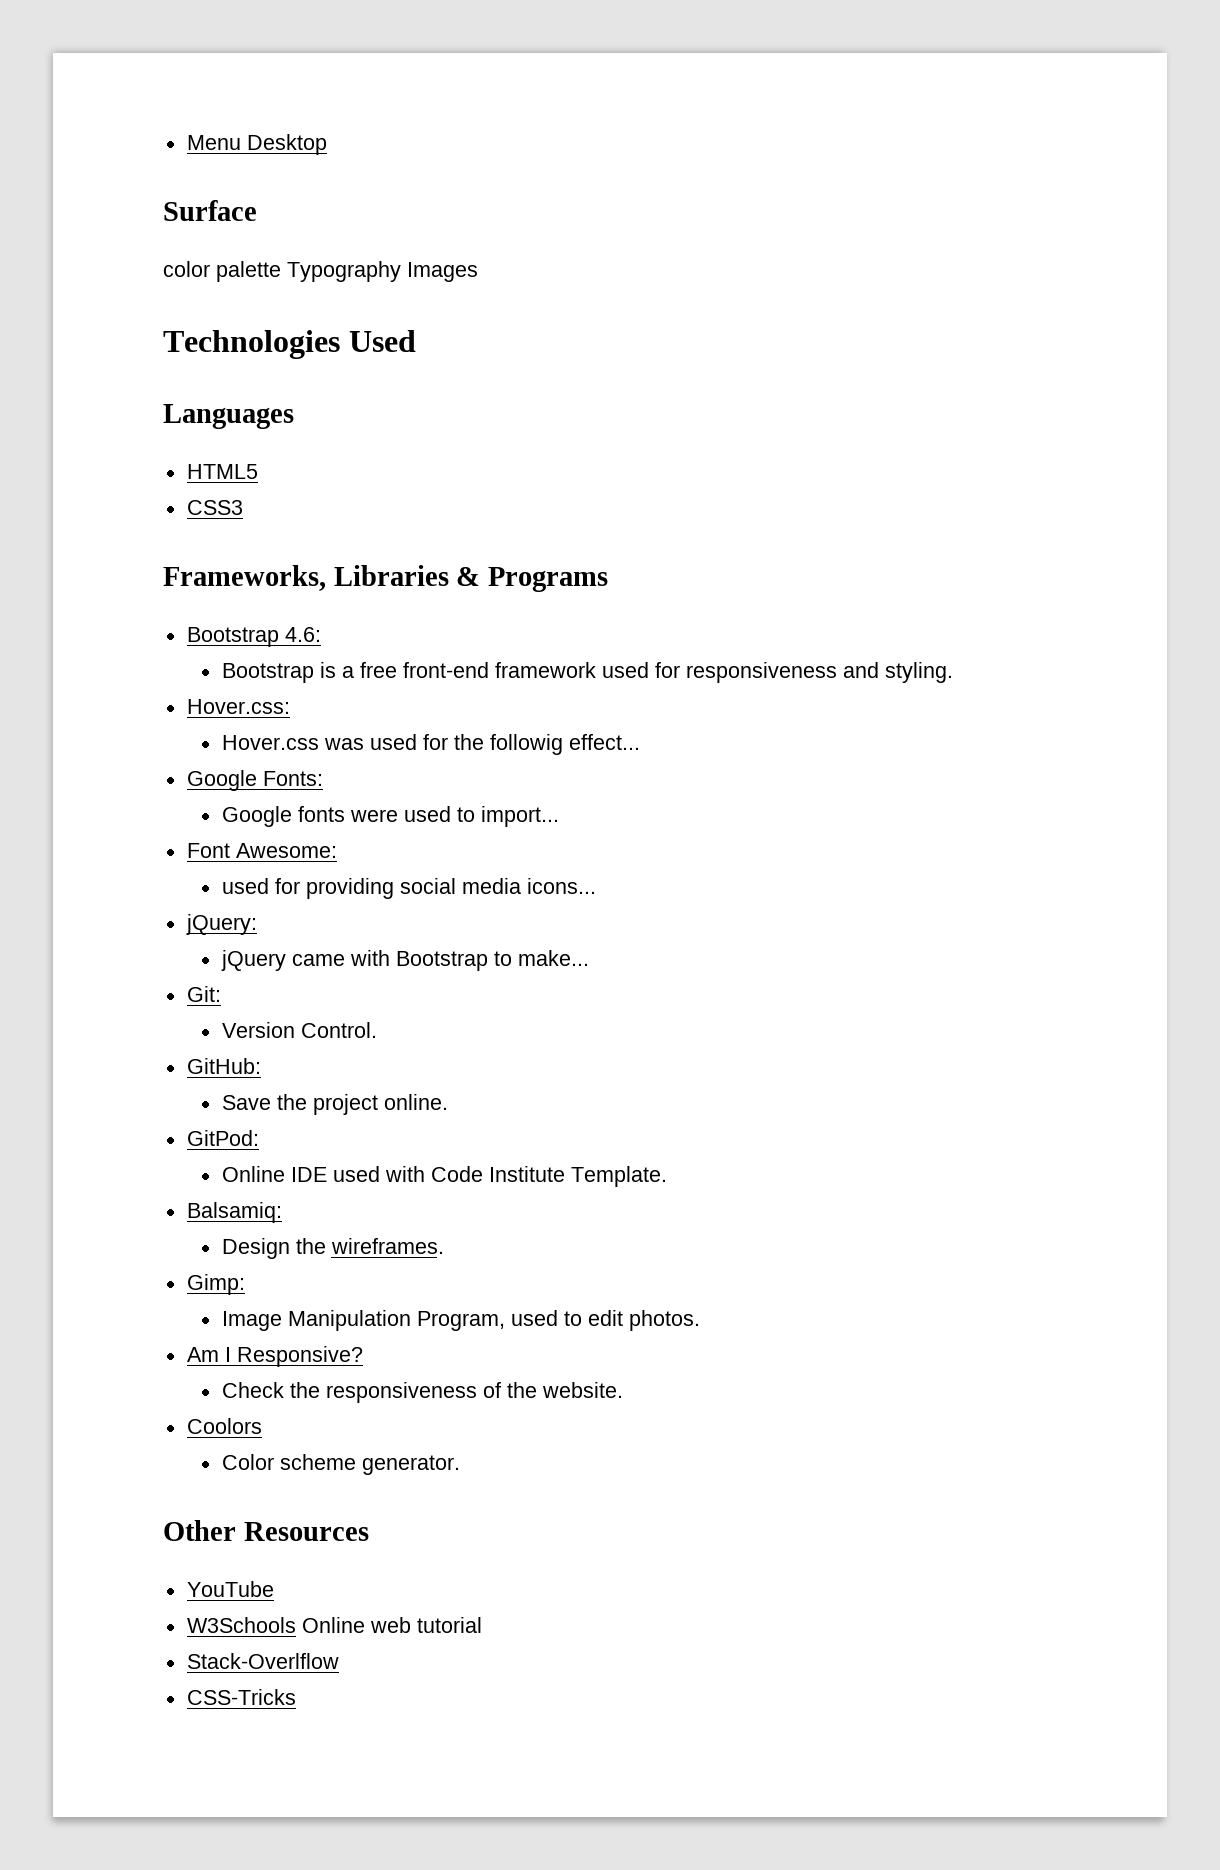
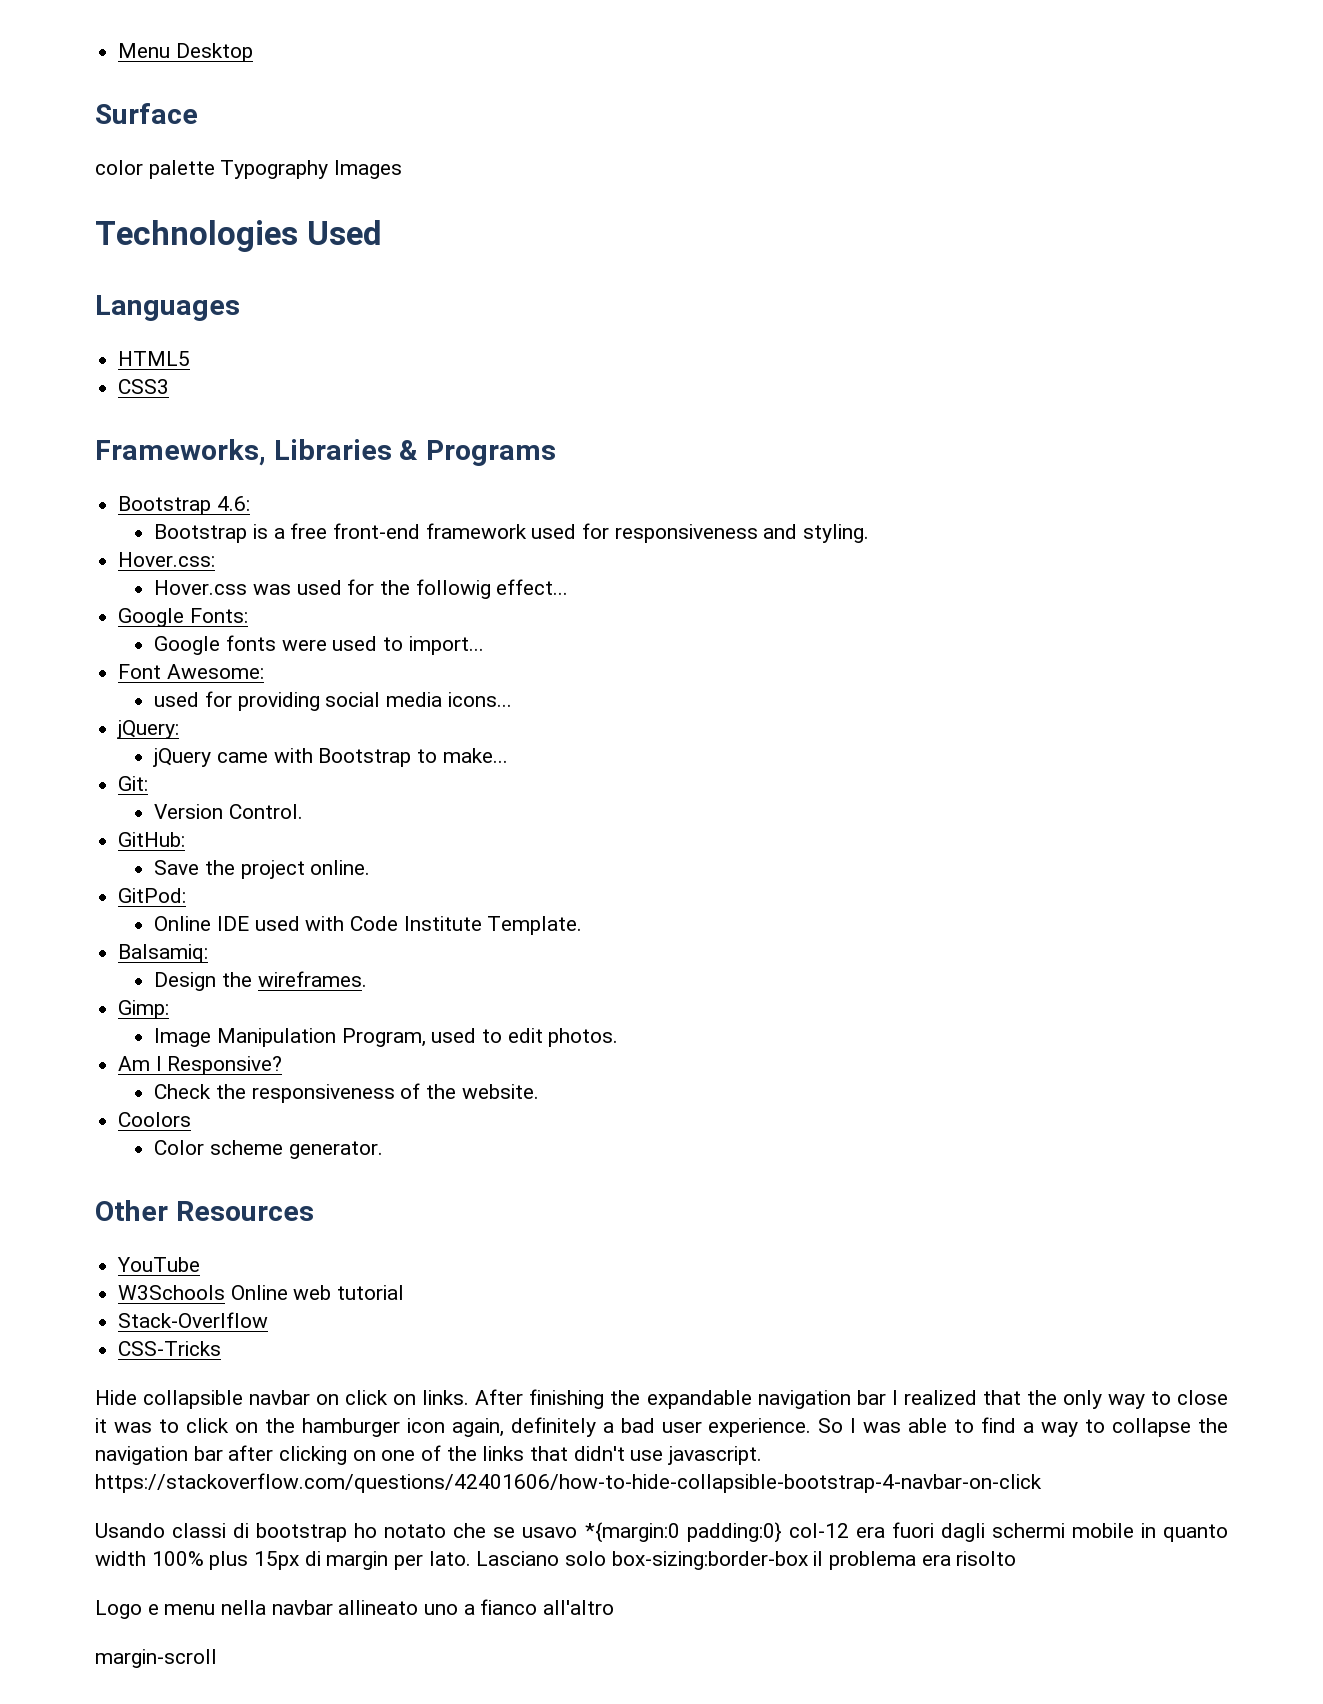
(296, 1697) none -> [95,1389,1228,1409] [95,1417,1229,1437] [95,1445,763,1465] [95,1473,1042,1493] [95,1522,1228,1543] [95,1551,1017,1570] [95,1599,615,1619] [95,1649,217,1668] // Hide collapsible navbar on click on links. After finishing the expandable navigation bar I realized that the only way to close it was to click on the hamburger icon again, definitely a bad user experience. So I was able to find a way to collapse the navigation bar after clicking on one of the links that didn't use javascript. https://stackoverflow.com/questions/42401606/how-to-hide-collapsible-bootstrap-4-navbar-on-click // Usando classi di bootstrap ho notato che se usavo *{margin:0 padding:0} col-12 era fuori dagli schermi mobile in quanto width 100% plus 15px di margin per lato. Lasciano solo box-sizing:border-box il problema era risolto // Logo e menu nella navbar allineato uno a fianco all'altro // margin-scroll

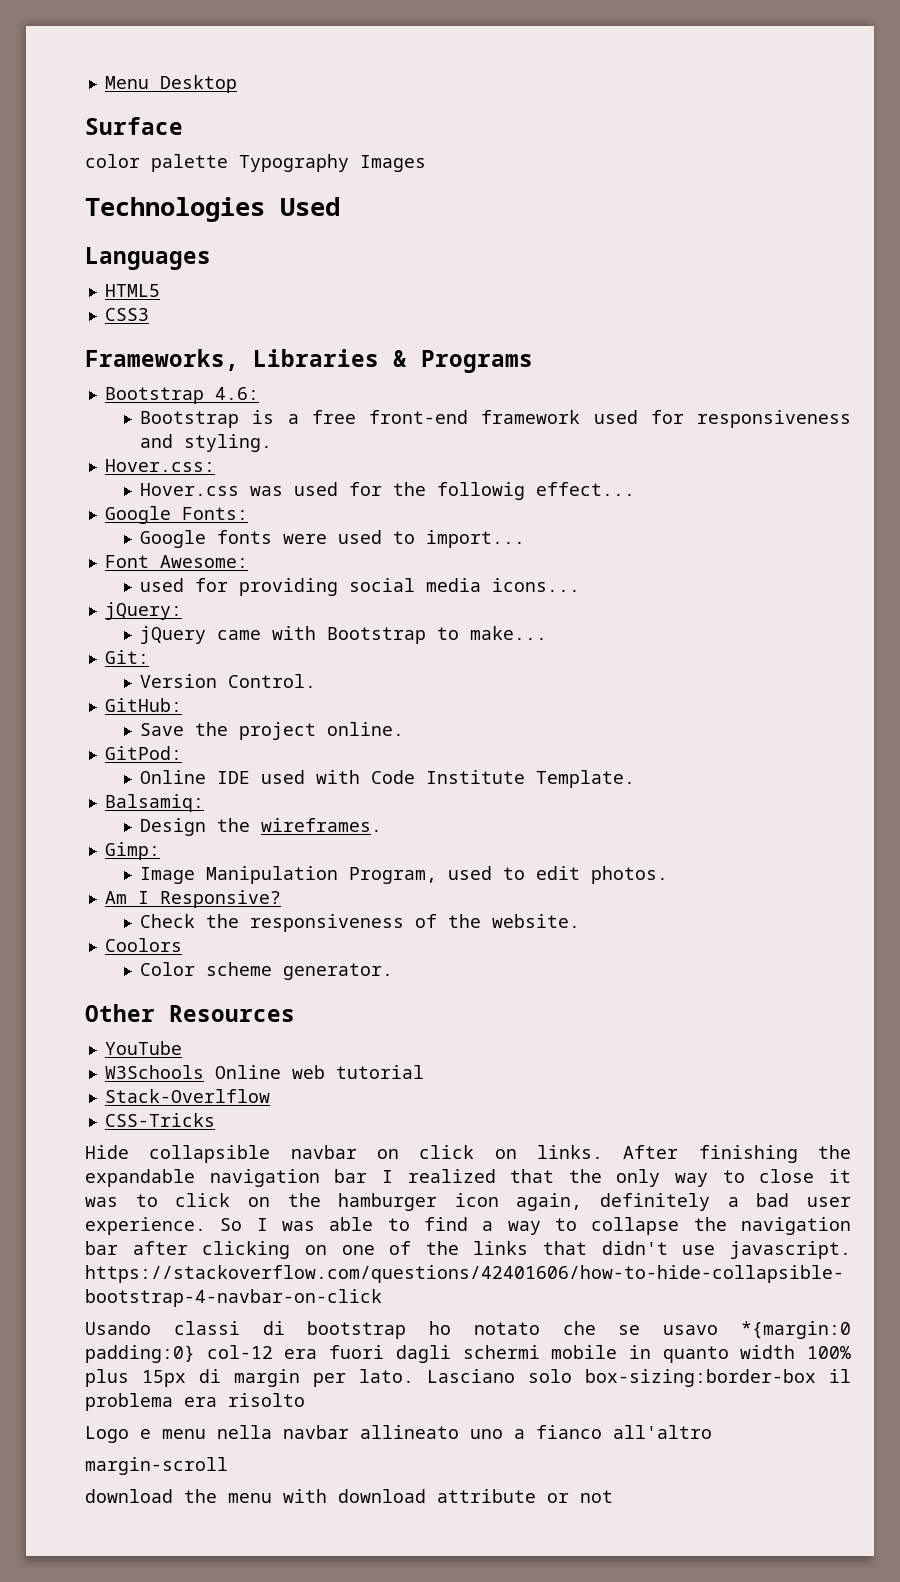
(217, 1658) none -> [85,1489,613,1503] // download the menu with download attribute or not

